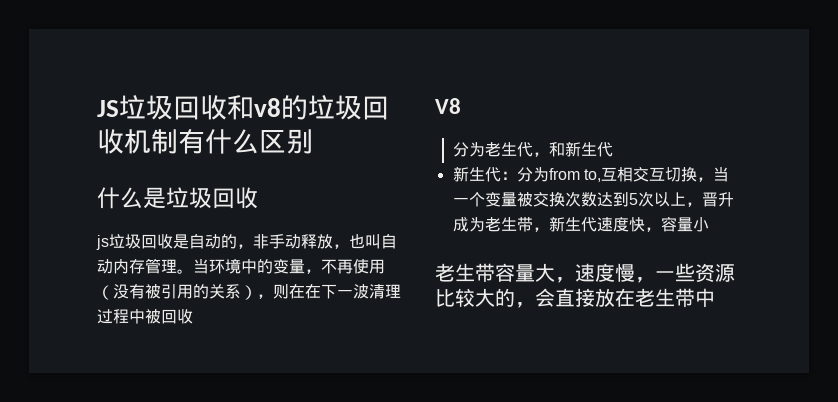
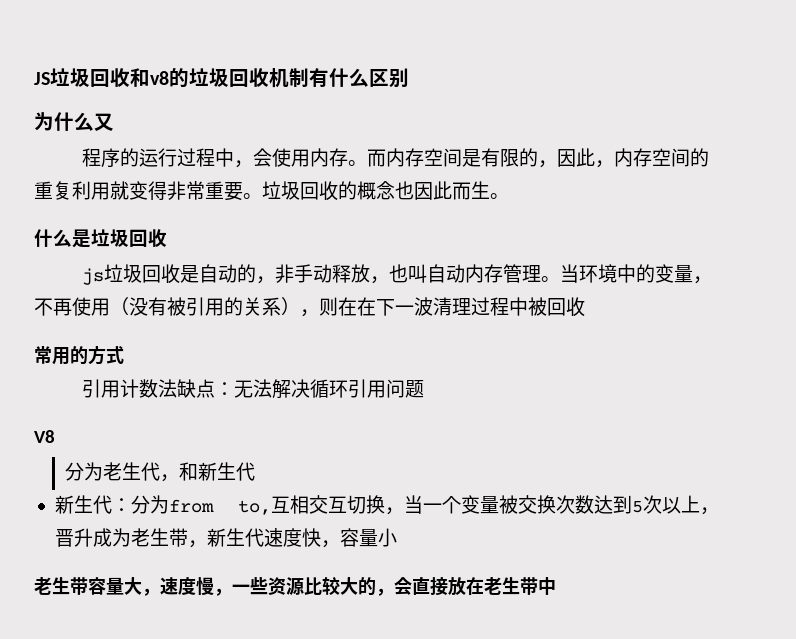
(313, 141) none -> [34,112,114,131] [81,148,709,168] [34,181,509,201] // 为什么又 // 程序的运行过程中，会使用内存。而内存空间是有限的，因此，内存空间的重复利用就变得非常重要。垃圾回收的概念也因此而生。
(193, 316) none -> [34,345,124,365] [81,379,424,399] // 常用的方式 // 引用计数法缺点：无法解决循环引用问题

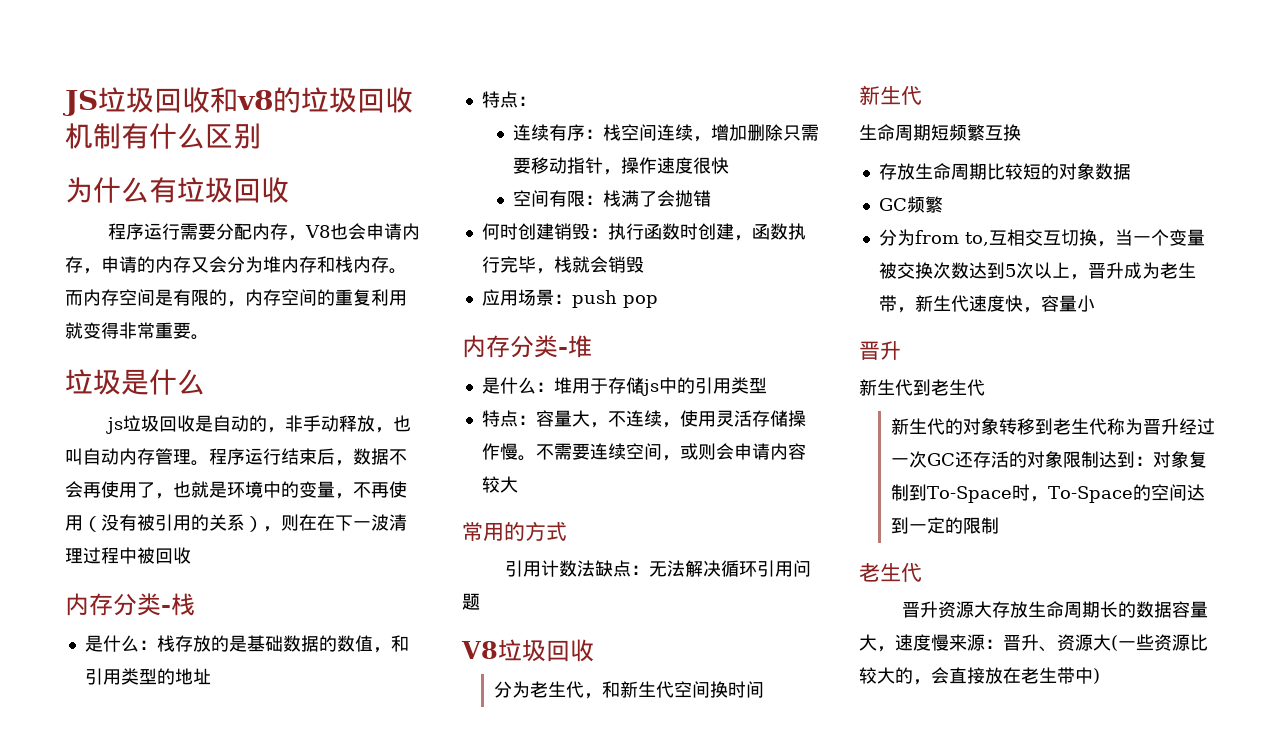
[94,113,114,131] [81,148,310,168] 又 // 程序的运行过程中，会使用 -> [149,177,289,203] [107,223,420,241] [65,256,353,274] 有垃圾回收 // 程序运行需要分配内存，V8也会申请内存，申请的内存又会分为堆内存和栈
[556,148,614,168] 因此， -> (245, 304) none
[262,181,509,201] [34,229,167,248] 垃圾回收的概念也因此而生。 // 什么是垃圾回收 -> [65,369,205,395] // 垃圾是什么
[559,264,579,283] 当 -> [209,448,407,466] [65,481,227,499] 程序运行结束后，数据不会再使用了，也就是
(585, 307) none -> [65,593,195,616] [84,635,409,653] [84,668,211,685] [481,91,536,108] [513,124,820,142] [513,157,730,175] [513,190,712,207] [481,223,806,241] [481,256,644,274] [481,289,658,308] [462,335,592,358] [481,377,767,396] [481,410,806,428] [481,443,806,461] [481,476,518,493] // 内存分类-栈 // 是什么：栈存放的是基础数据的数值，和引用类型的地址 // 特点： // 连续有序：栈空间连续，增加删除只需要移动指针，操作速度很快 // 空间有限：栈满了会抛错 // 何时创建销毁：执行函数时创建，函数执行完毕，栈就会销毁 // 应用场景：push pop // 内存分类-堆 // 是什么：堆用于存储js中的引用类型 // 特点：容量大，不连续，使用灵活存储操作慢。不需要连续空间，或则会申请内容较大
(55, 436) none -> [498,639,594,662] 垃圾回收
[54,495,131,514] // 新生代： -> [673,681,764,698] [859,85,922,105] [859,124,1021,141] [878,163,1131,180] [878,196,943,213] 空间换时间 // 新生代 // 生命周期短频繁互换 // 存放生命周期比较短的对象数据 // GC频繁 //
[34,577,232,596] 老生带容量大，速度慢， -> [859,341,901,360] [859,379,985,396] [890,418,1215,435] [890,451,1207,468] [890,484,1205,503] [890,517,999,534] [859,563,922,582] [901,601,1208,618] [859,634,1118,652] 晋升 // 新生代到老生代 // 新生代的对象转移到老生代称为晋升经过一次GC还存活的对象限制达到：对象复制到To-Space时，To-Space的空间达到一定的限制 // 老生代 // 晋升资源大存放生命周期长的数据容量大，速度慢来源：晋升、资源大(
(556, 586) none -> [1093,668,1100,684] )

